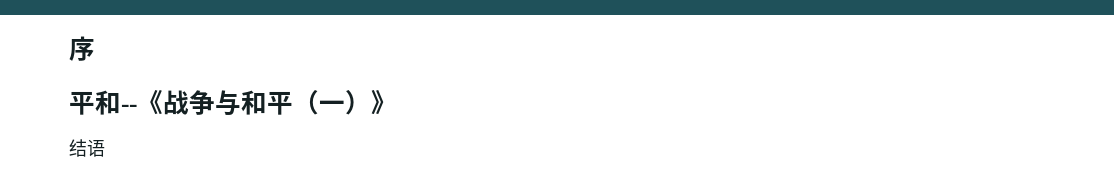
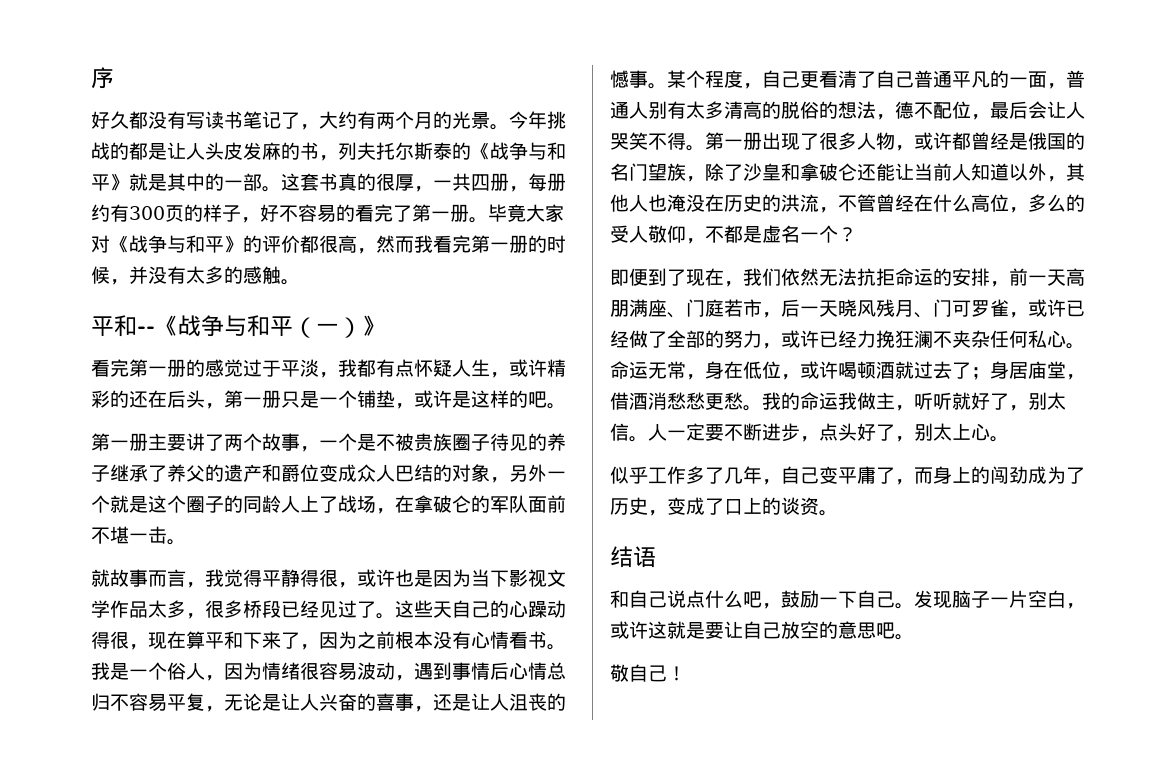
(95, 48) none -> [91,111,566,130] [91,142,566,161] [91,173,566,192] [91,204,564,223] [91,235,566,254] [91,266,300,285] // 好久都没有写读书笔记了，大约有两个月的光景。今年挑战的都是让人头皮发麻的书，列夫托尔斯泰的《战争与和平》就是其中的一部。这套书真的很厚，一共四册，每册约有300页的样子，好不容易的看完了第一册。毕竟大家对《战争与和平》的评价都很高，然而我看完第一册的时候，并没有太多的感触。
[69,139,105,157] 结语 -> [91,359,566,378] [91,390,566,409] [91,433,566,452] [91,464,566,483] [91,495,566,514] [91,526,186,545] [91,569,566,588] [91,600,566,619] [91,631,566,650] [91,662,566,681] [91,693,566,712] [610,70,1085,89] [610,101,1085,120] [610,132,1085,151] [610,163,1085,182] [610,194,1085,213] [610,225,857,244] [610,268,1085,287] [610,299,1085,318] [610,330,1085,349] [610,361,1085,380] [610,392,1066,411] [610,423,1009,442] [610,466,1085,485] [610,497,838,516] [610,546,656,568] [610,590,1085,609] [610,621,914,640] [610,664,686,682] 看完第一册的感觉过于平淡，我都有点怀疑人生，或许精彩的还在后头，第一册只是一个铺垫，或许是这样的吧。 // 第一册主要讲了两个故事，一个是不被贵族圈子待见的养子继承了养父的遗产和爵位变成众人巴结的对象，另外一个就是这个圈子的同龄人上了战场，在拿破仑的军队面前不堪一击。 // 就故事而言，我觉得平静得很，或许也是因为当下影视文学作品太多，很多桥段已经见过了。这些天自己的心躁动得很，现在算平和下来了，因为之前根本没有心情看书。我是一个俗人，因为情绪很容易波动，遇到事情后心情总归不容易平复，无论是让人兴奋的喜事，还是让人沮丧的憾事。某个程度，自己更看清了自己普通平凡的一面，普通人别有太多清高的脱俗的想法，德不配位，最后会让人哭笑不得。第一册出现了很多人物，或许都曾经是俄国的名门望族，除了沙皇和拿破仑还能让当前人知道以外，其他人也淹没在历史的洪流，不管曾经在什么高位，多么的受人敬仰，不都是虚名一个？ // 即便到了现在，我们依然无法抗拒命运的安排，前一天高朋满座、门庭若市，后一天晓风残月、门可罗雀，或许已经做了全部的努力，或许已经力挽狂澜不夹杂任何私心。命运无常，身在低位，或许喝顿酒就过去了；身居庙堂，借酒消愁愁更愁。我的命运我做主，听听就好了，别太信。人一定要不断进步，点头好了，别太上心。 // 似乎工作多了几年，自己变平庸了，而身上的闯劲成为了历史，变成了口上的谈资。 // 结语 // 和自己说点什么吧，鼓励一下自己。发现脑子一片空白，或许这就是要让自己放空的意思吧。 // 敬自己！

